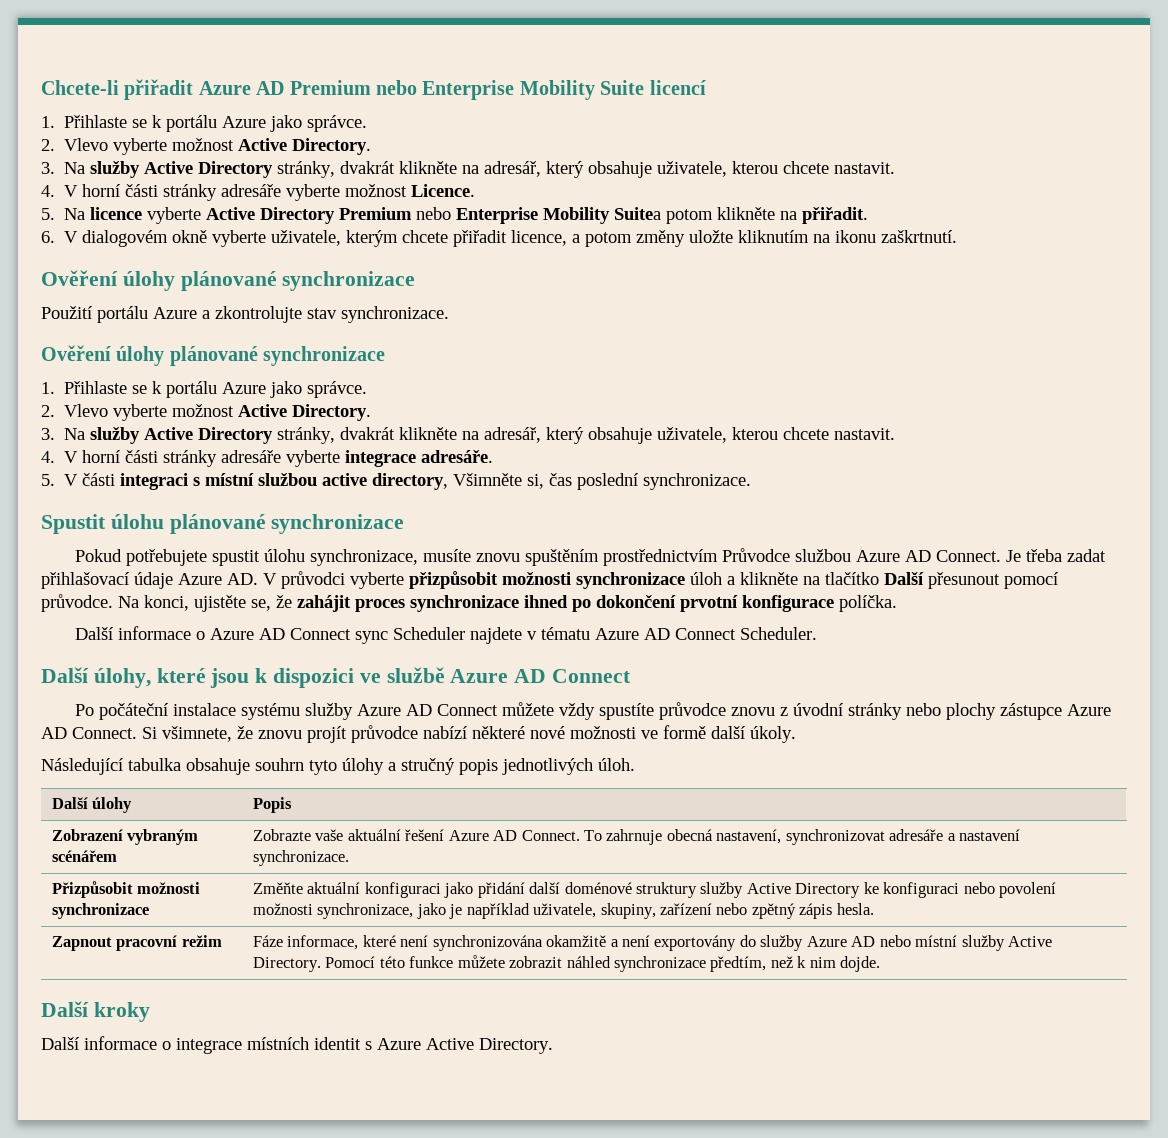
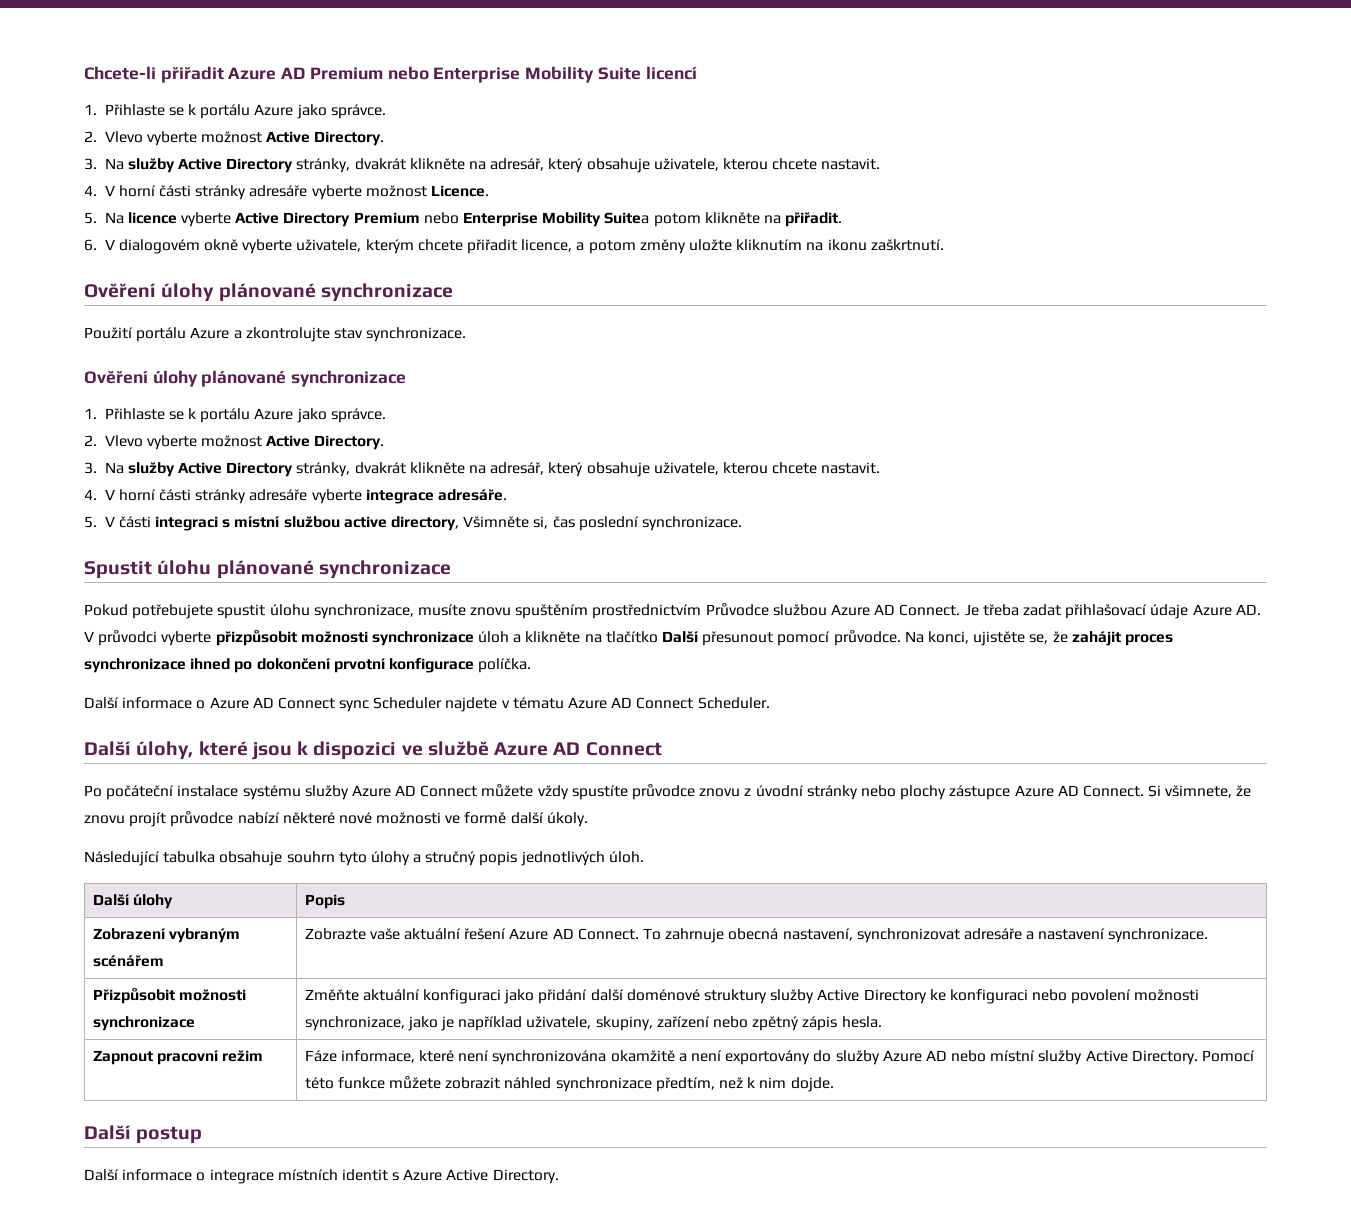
[93,1002,150,1022] kroky -> [136,1126,203,1144] postup

